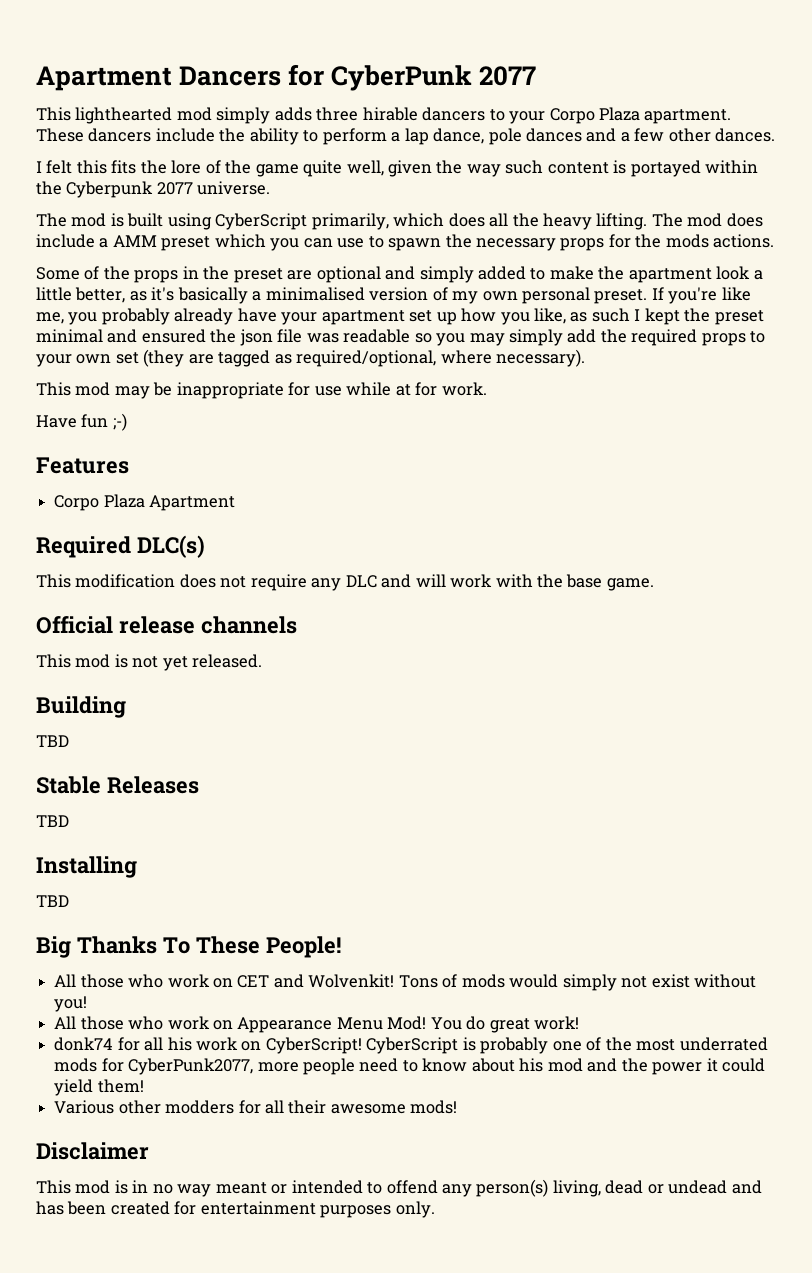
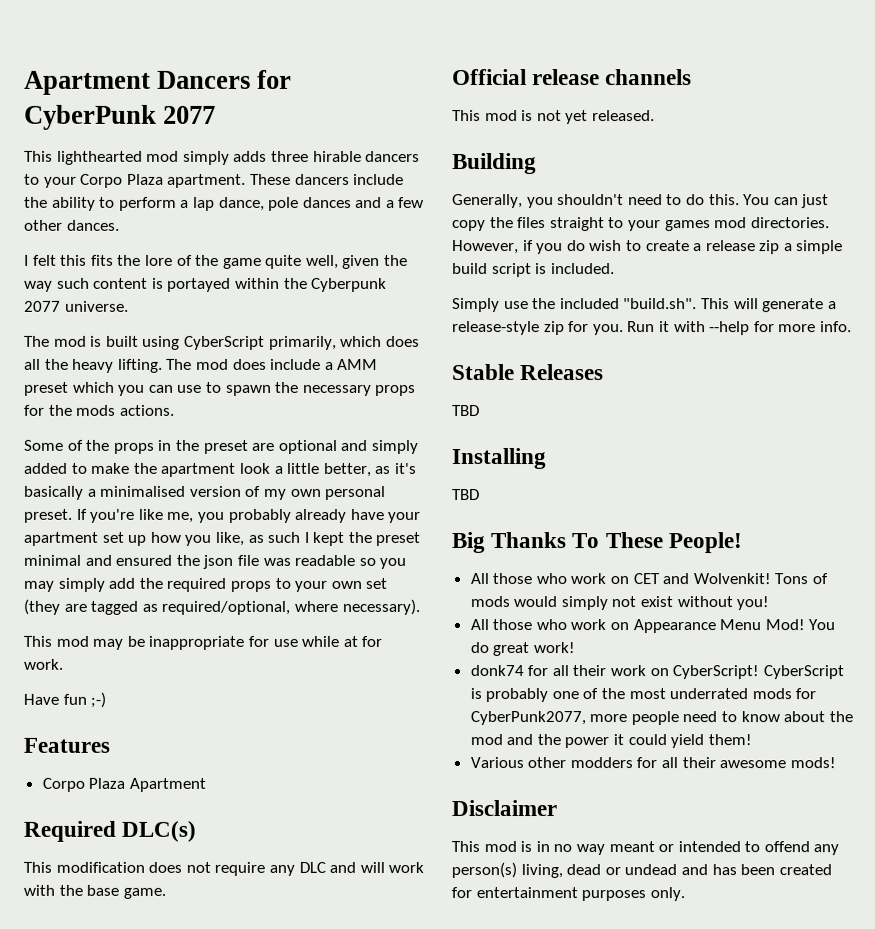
[36,735,69,747] TBD -> [452,194,830,209] [452,217,830,232] [452,240,844,255] [452,263,615,278] [452,298,837,313] [452,321,852,336] Generally, you shouldn't need to do this. You can just copy the files straight to your games mod directories. However, if you do wish to create a release zip a simple build script is included. // Simply use the included "build.sh". This will generate a release-style zip for you. Run it with --help for more info.
[167,1037,192,1051] his -> [572,665,607,677] their
[519,1058,544,1072] his -> [828,711,853,723] the

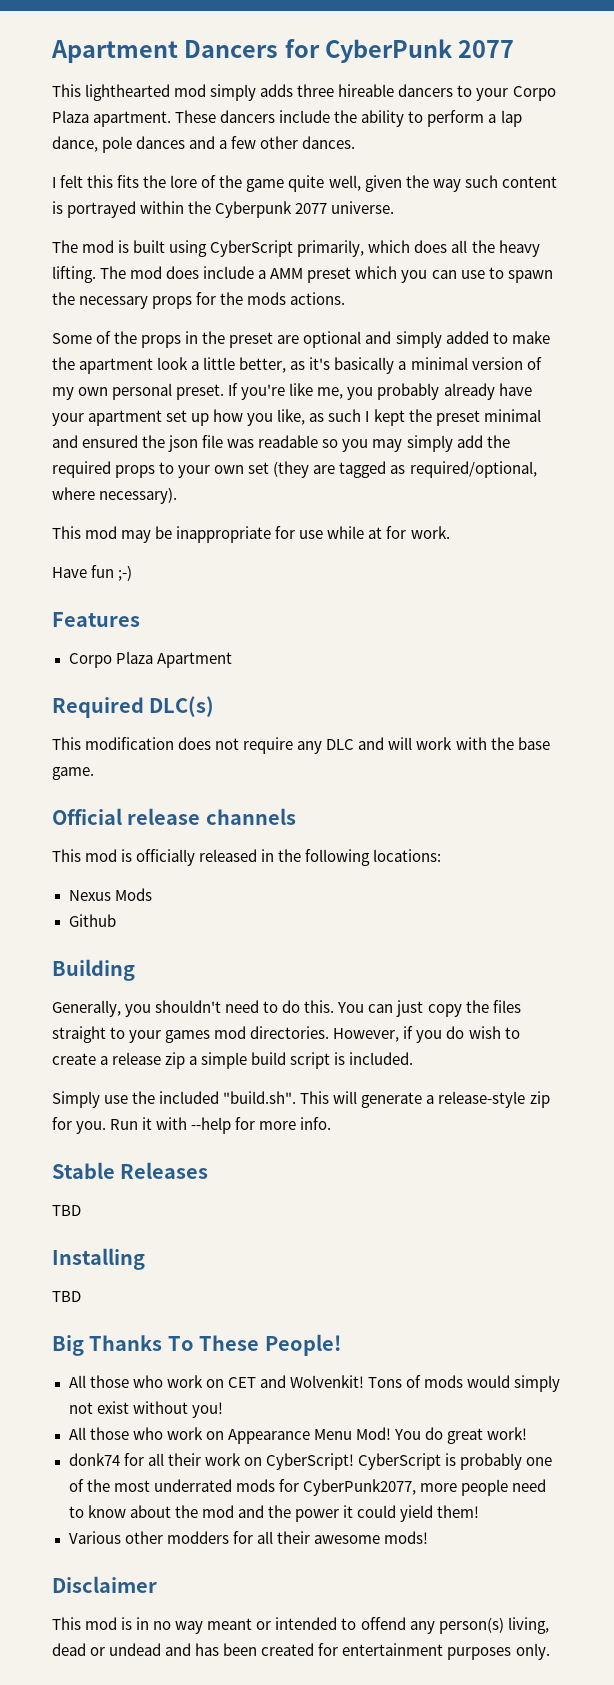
[312,150,362,162] hirable -> [338,84,395,97] hireable
[167,277,232,292] portayed -> [67,201,137,218] portrayed
[99,485,186,497] minimalised -> [410,357,468,370] minimal
[536,110,655,125] not yet released. -> [136,849,442,866] [68,888,152,901] [68,914,116,927] officially released in the following locations: // Nexus Mods // Github

